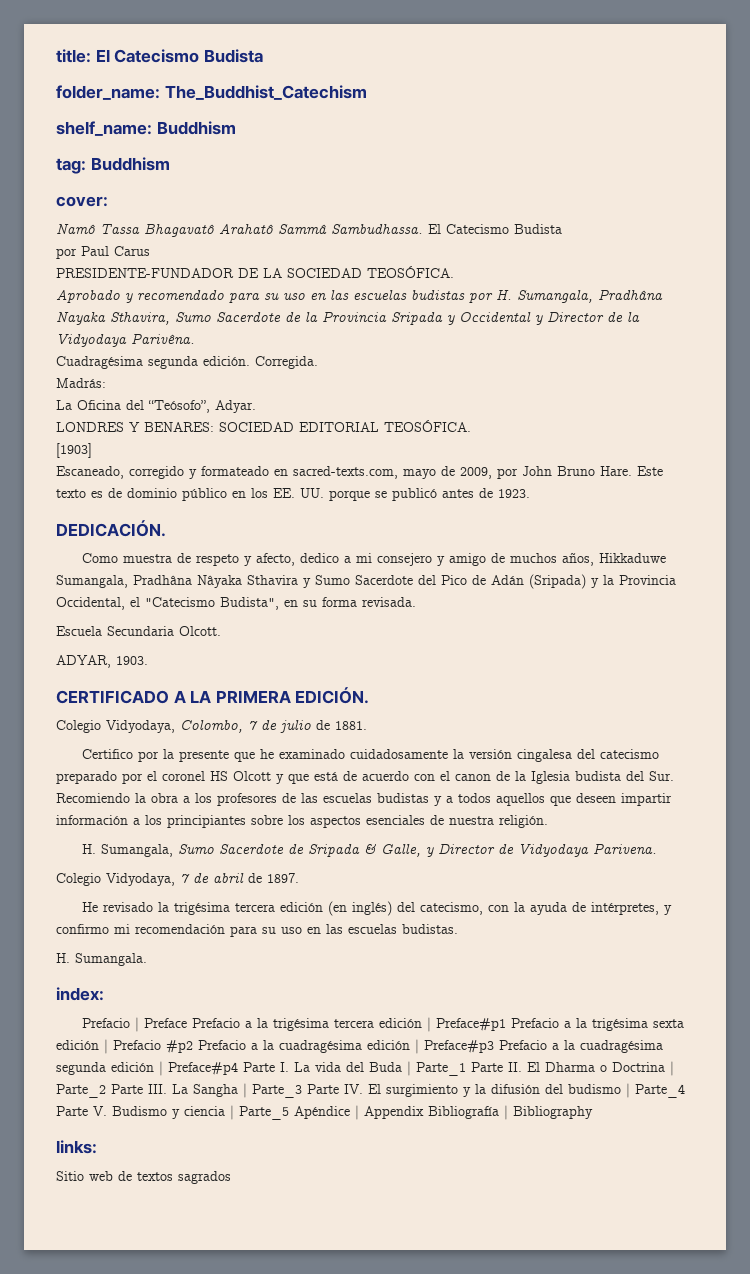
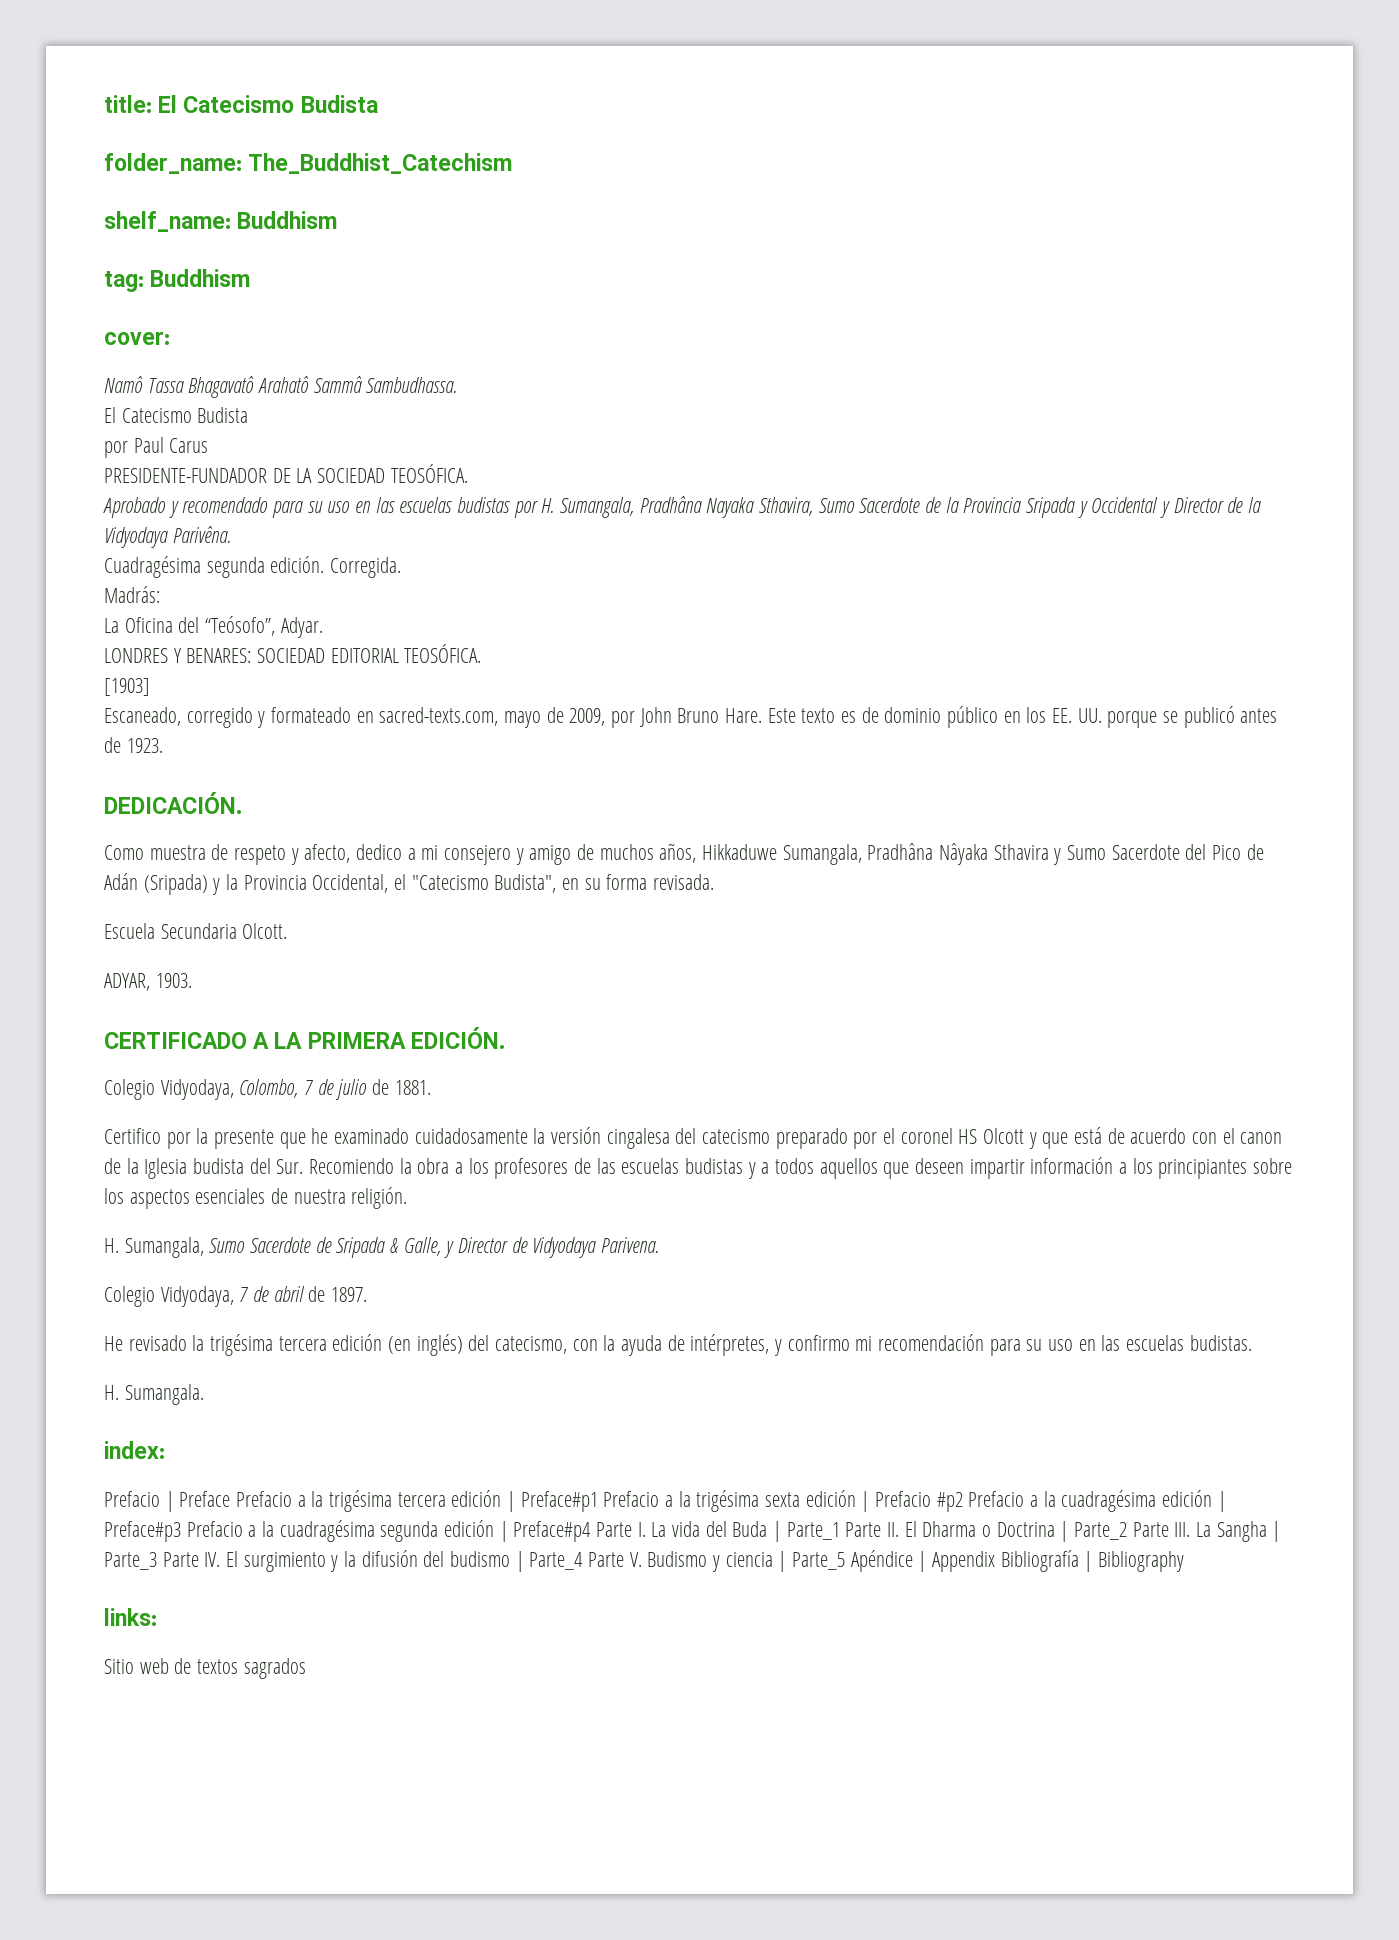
(423, 229) none -> (458, 385) //

